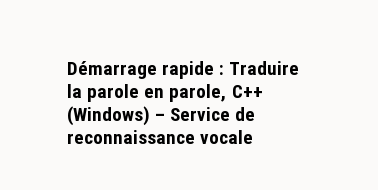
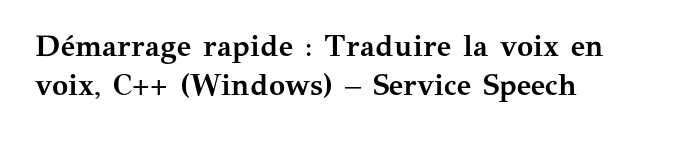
[87,84,227,102] parole en parole, -> [499,35,604,56] [35,74,101,99] voix en voix,
[235,107,256,121] [67,130,254,144] de reconnaissance vocale -> [482,73,577,102] Speech

